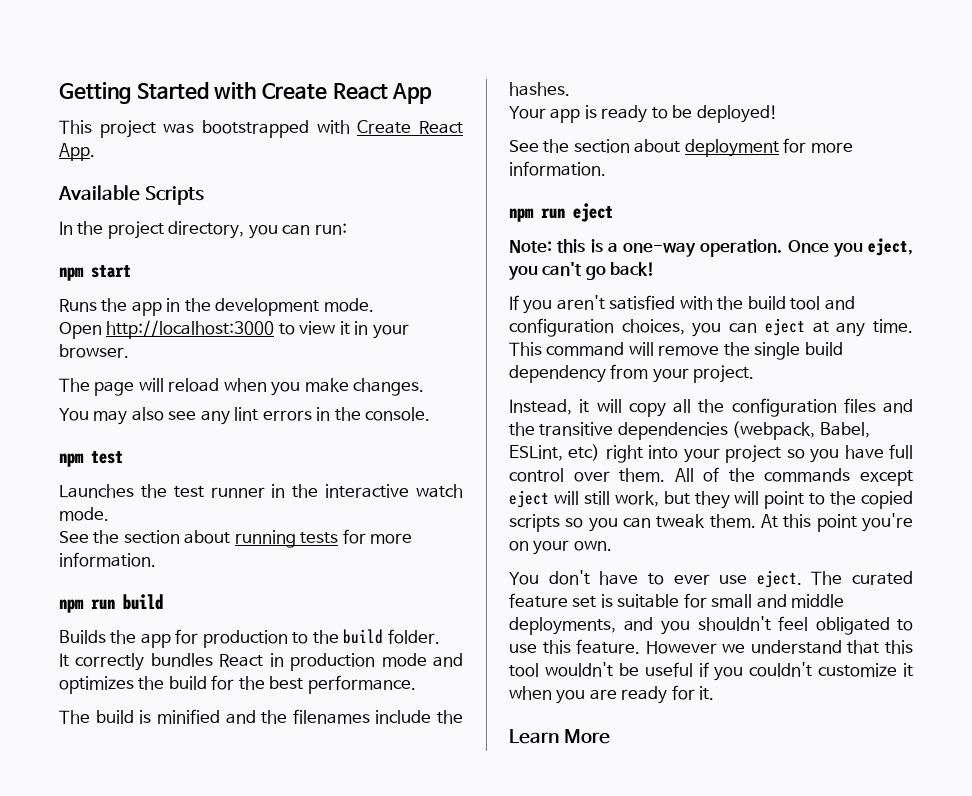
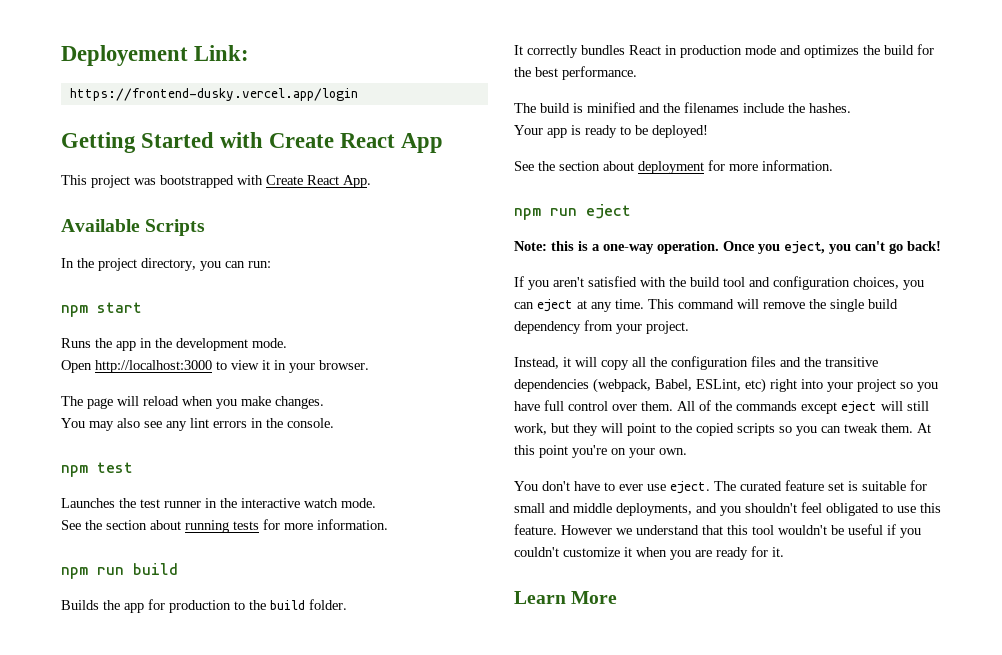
(59, 93) none -> [61,45,250,66] [69,88,358,101] Deployement Link: // https://frontend-dusky.vercel.app/login //

